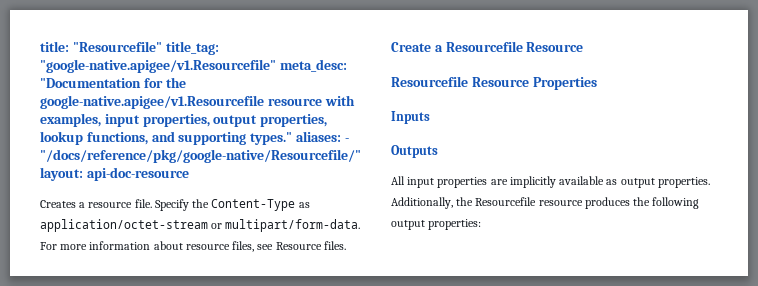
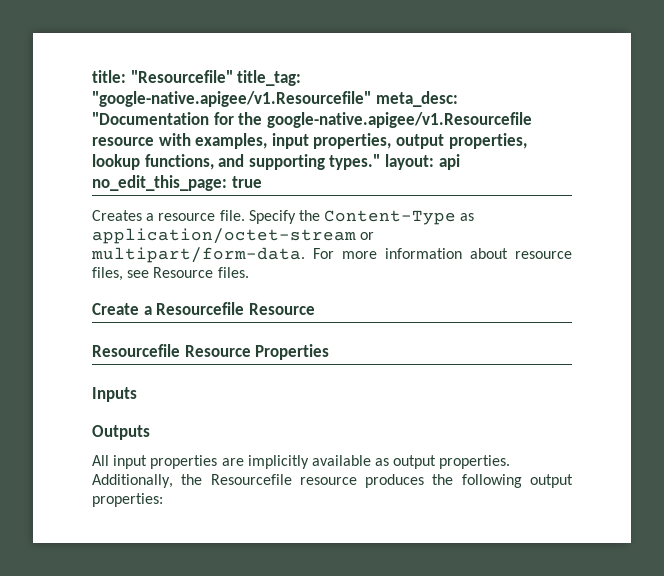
[295,131,349,142] [40,149,361,163] [40,167,189,181] aliases: - "/docs/reference/pkg/google-native/Resourcefile/" layout: api-doc-resource -> [384,154,460,170] [92,175,262,191] layout: api no_edit_this_page: true

